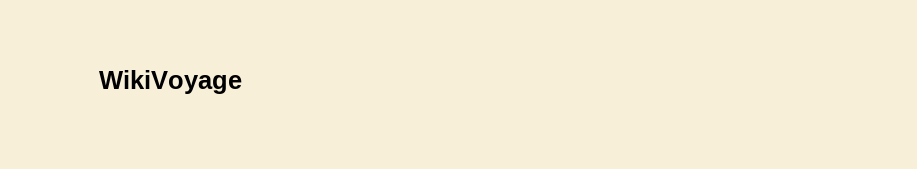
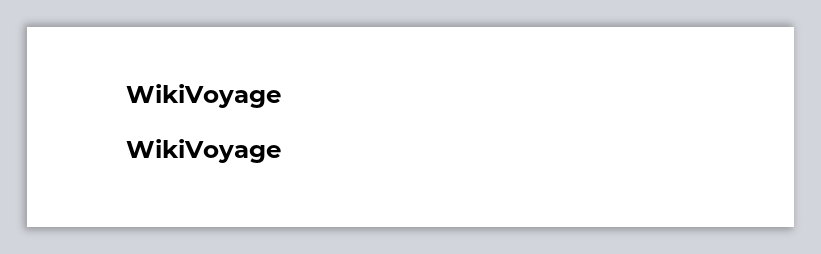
[99,70,242,94] WikiVoyage -> [126,84,281,108] [126,139,281,163] WikiVoyage // WikiVoyage

